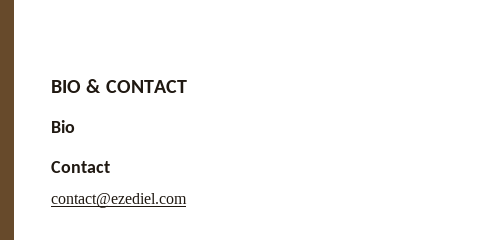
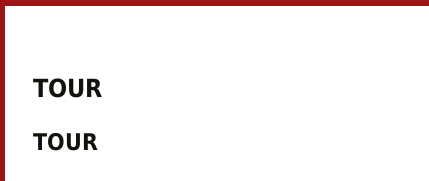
[51,79,187,93] [51,120,75,133] [51,161,110,173] [51,193,187,208] BIO & CONTACT // Bio // Contact // contact@ezediel.com -> [33,78,102,98] [33,132,98,151] TOUR // TOUR

